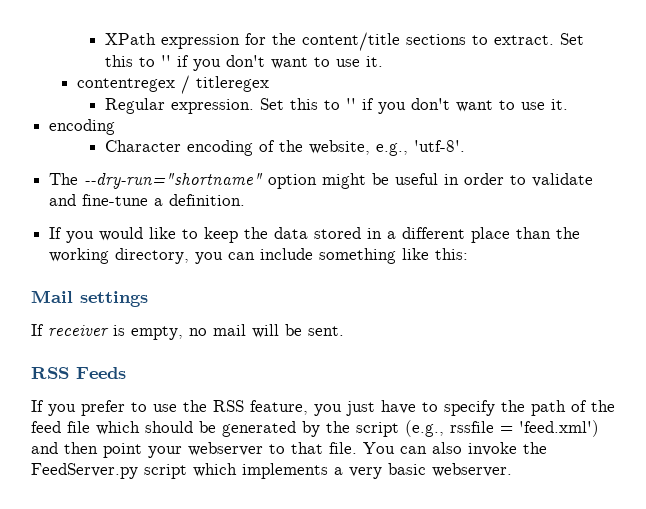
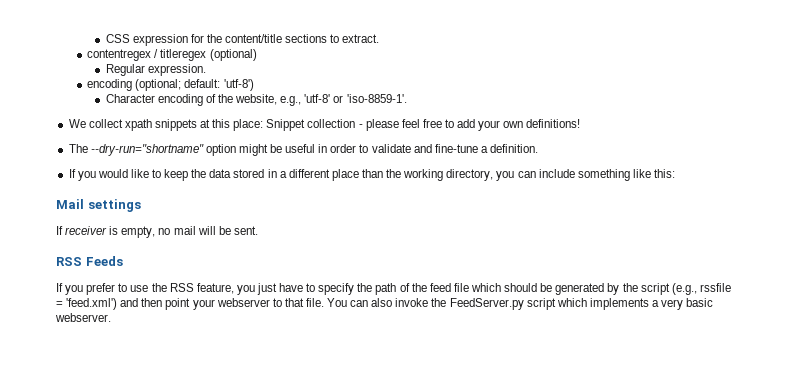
[105,33,157,45] XPath -> [105,34,130,43] CSS
[560,33,585,45] [105,55,384,71] Set this to '' if you don't want to use it. -> (380, 38) none
(270, 84) none -> [209,49,257,61] (optional)
[260,98,569,114] [49,119,116,135] Set this to '' if you don't want to use it. // encoding -> [87,79,254,91] // encoding (optional; default: 'utf-8')
[414,140,466,152] 'utf-8'. -> [304,94,407,103] [68,119,581,131] 'utf-8' or 'iso-8859-1'. // We collect xpath snippets at this place: Snippet collection - please feel free to add your own definitions!

